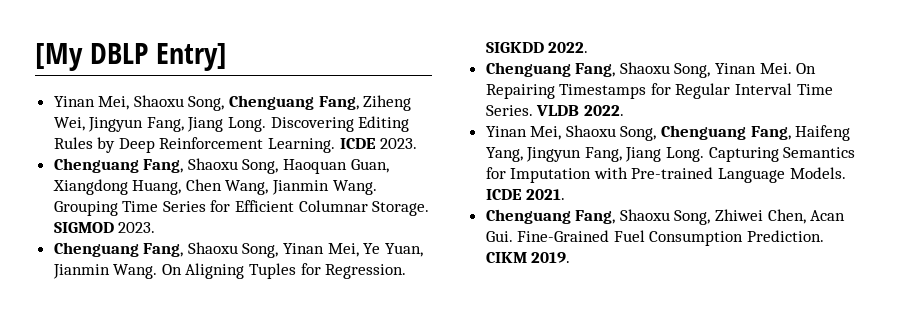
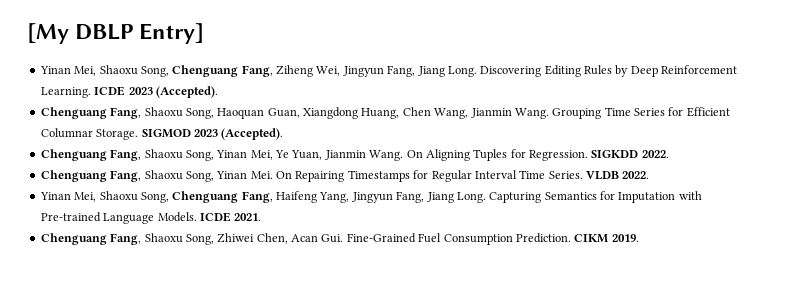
[380,138,418,149] 2023. -> [128,86,218,98] 2023 (Accepted).
[118,222,156,233] 2023. -> [193,128,284,140] 2023 (Accepted).

